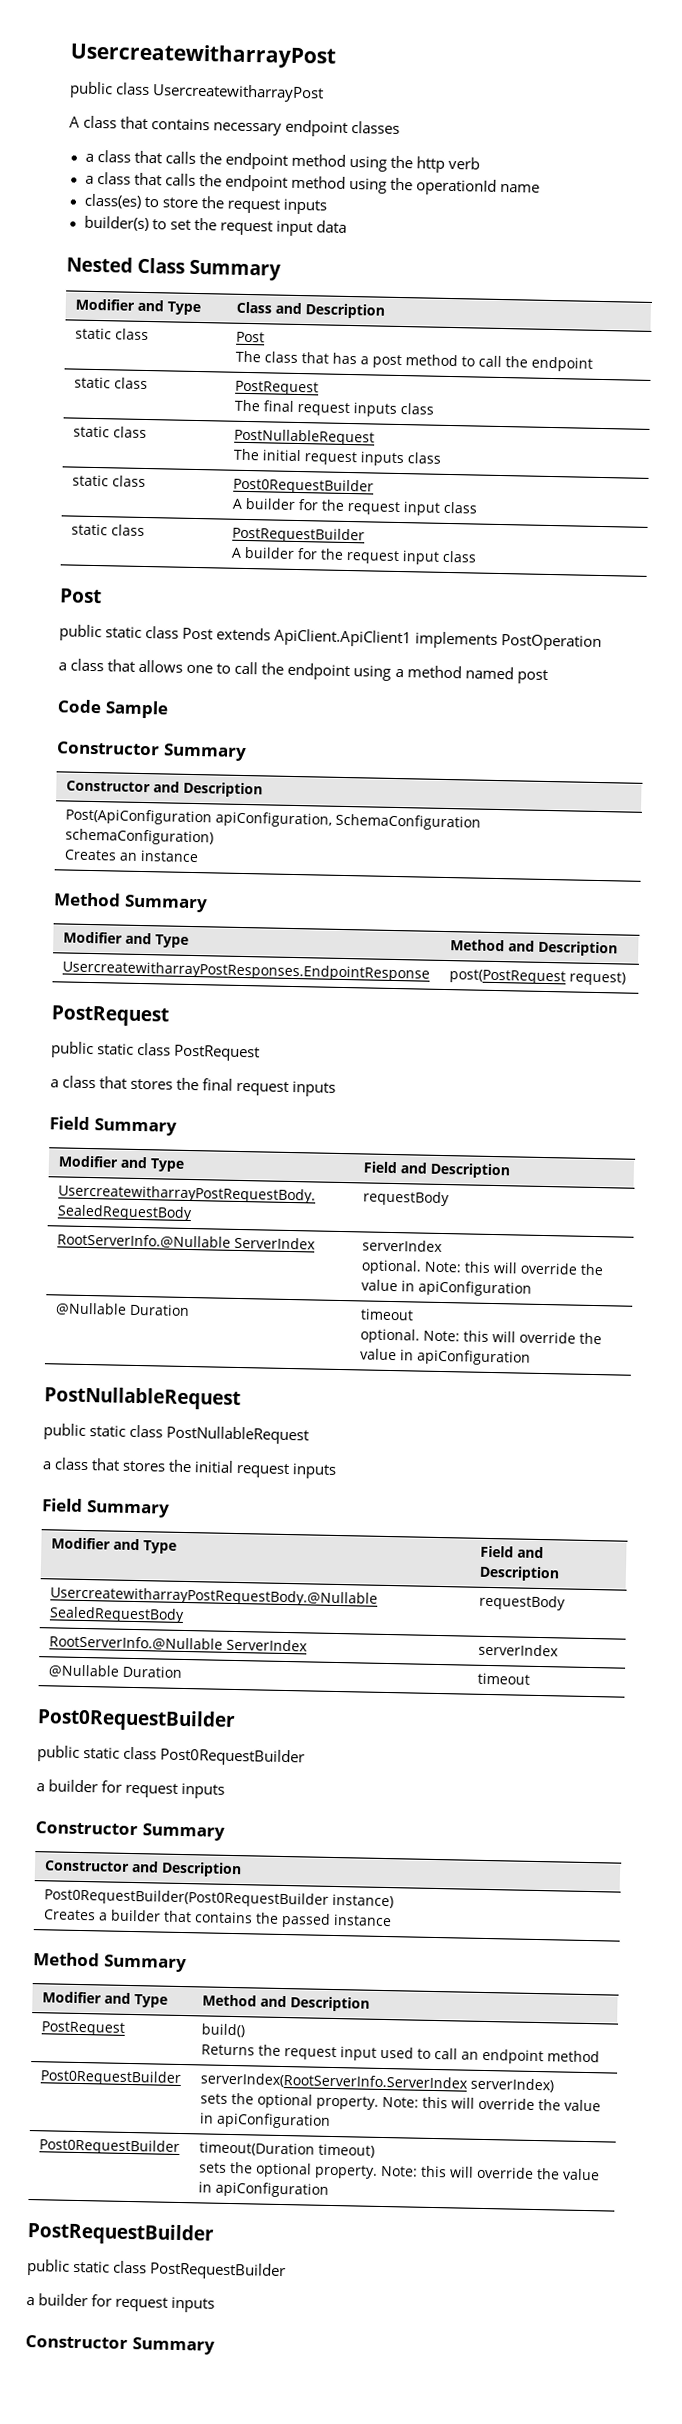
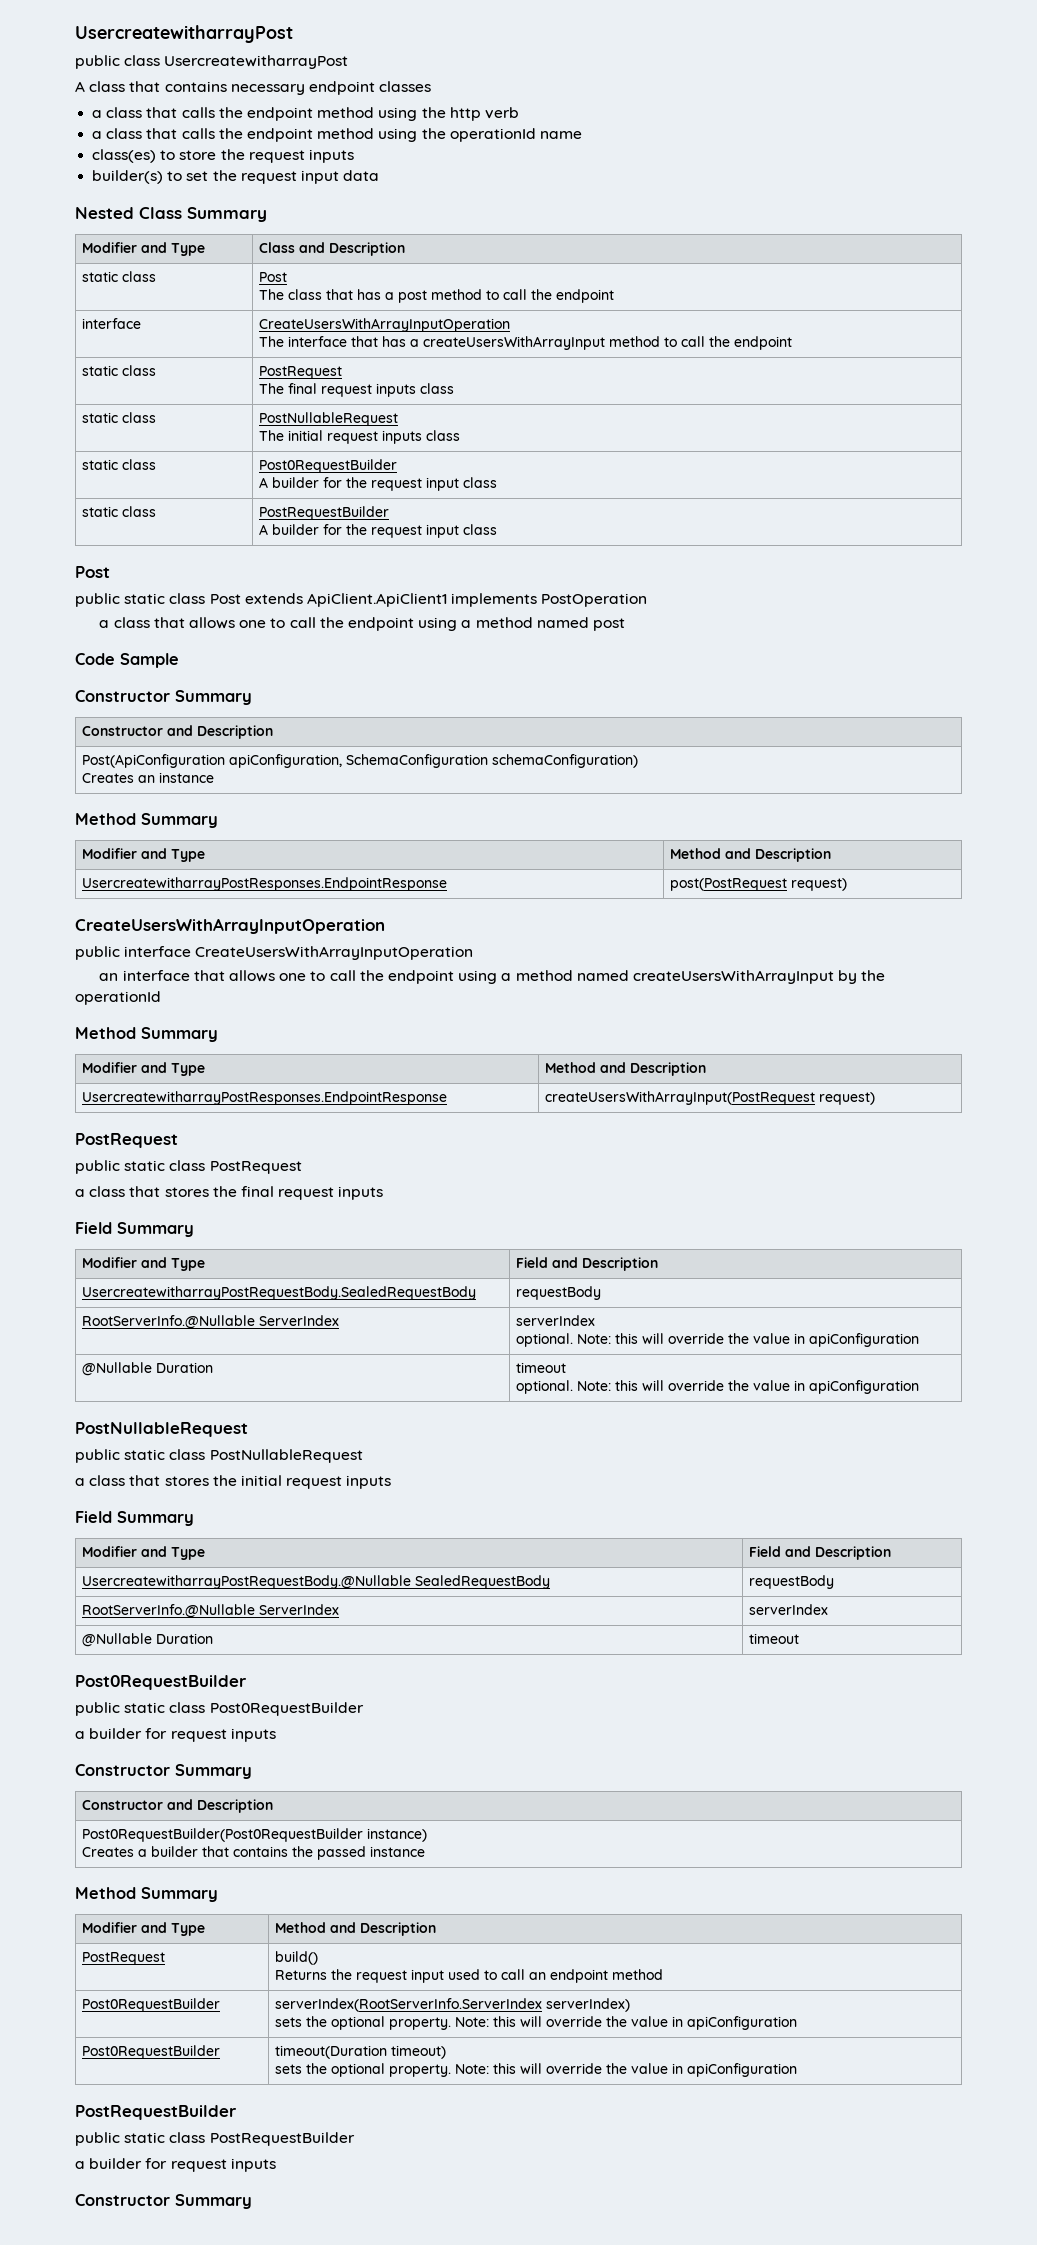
(593, 364) none -> [81,318,141,329] [258,318,510,332] [258,336,792,350] // interface | CreateUsersWithArrayInputOperation // The interface that has a createUsersWithArrayInput method to call the endpoint
(626, 978) none -> [75,918,385,934] [75,946,474,960] [99,970,886,984] [75,991,161,1005] [75,1027,218,1042] [81,1062,205,1076] [544,1062,706,1076] [81,1091,447,1105] [544,1091,875,1105] // CreateUsersWithArrayInputOperation // public interface CreateUsersWithArrayInputOperation // an interface that allows one to call the endpoint using a method named createUsersWithArrayInput by the operationId // Method Summary // Modifier and Type | Method and Description // UsercreatewitharrayPostResponses.EndpointResponse | createUsersWithArrayInput(PostRequest request)

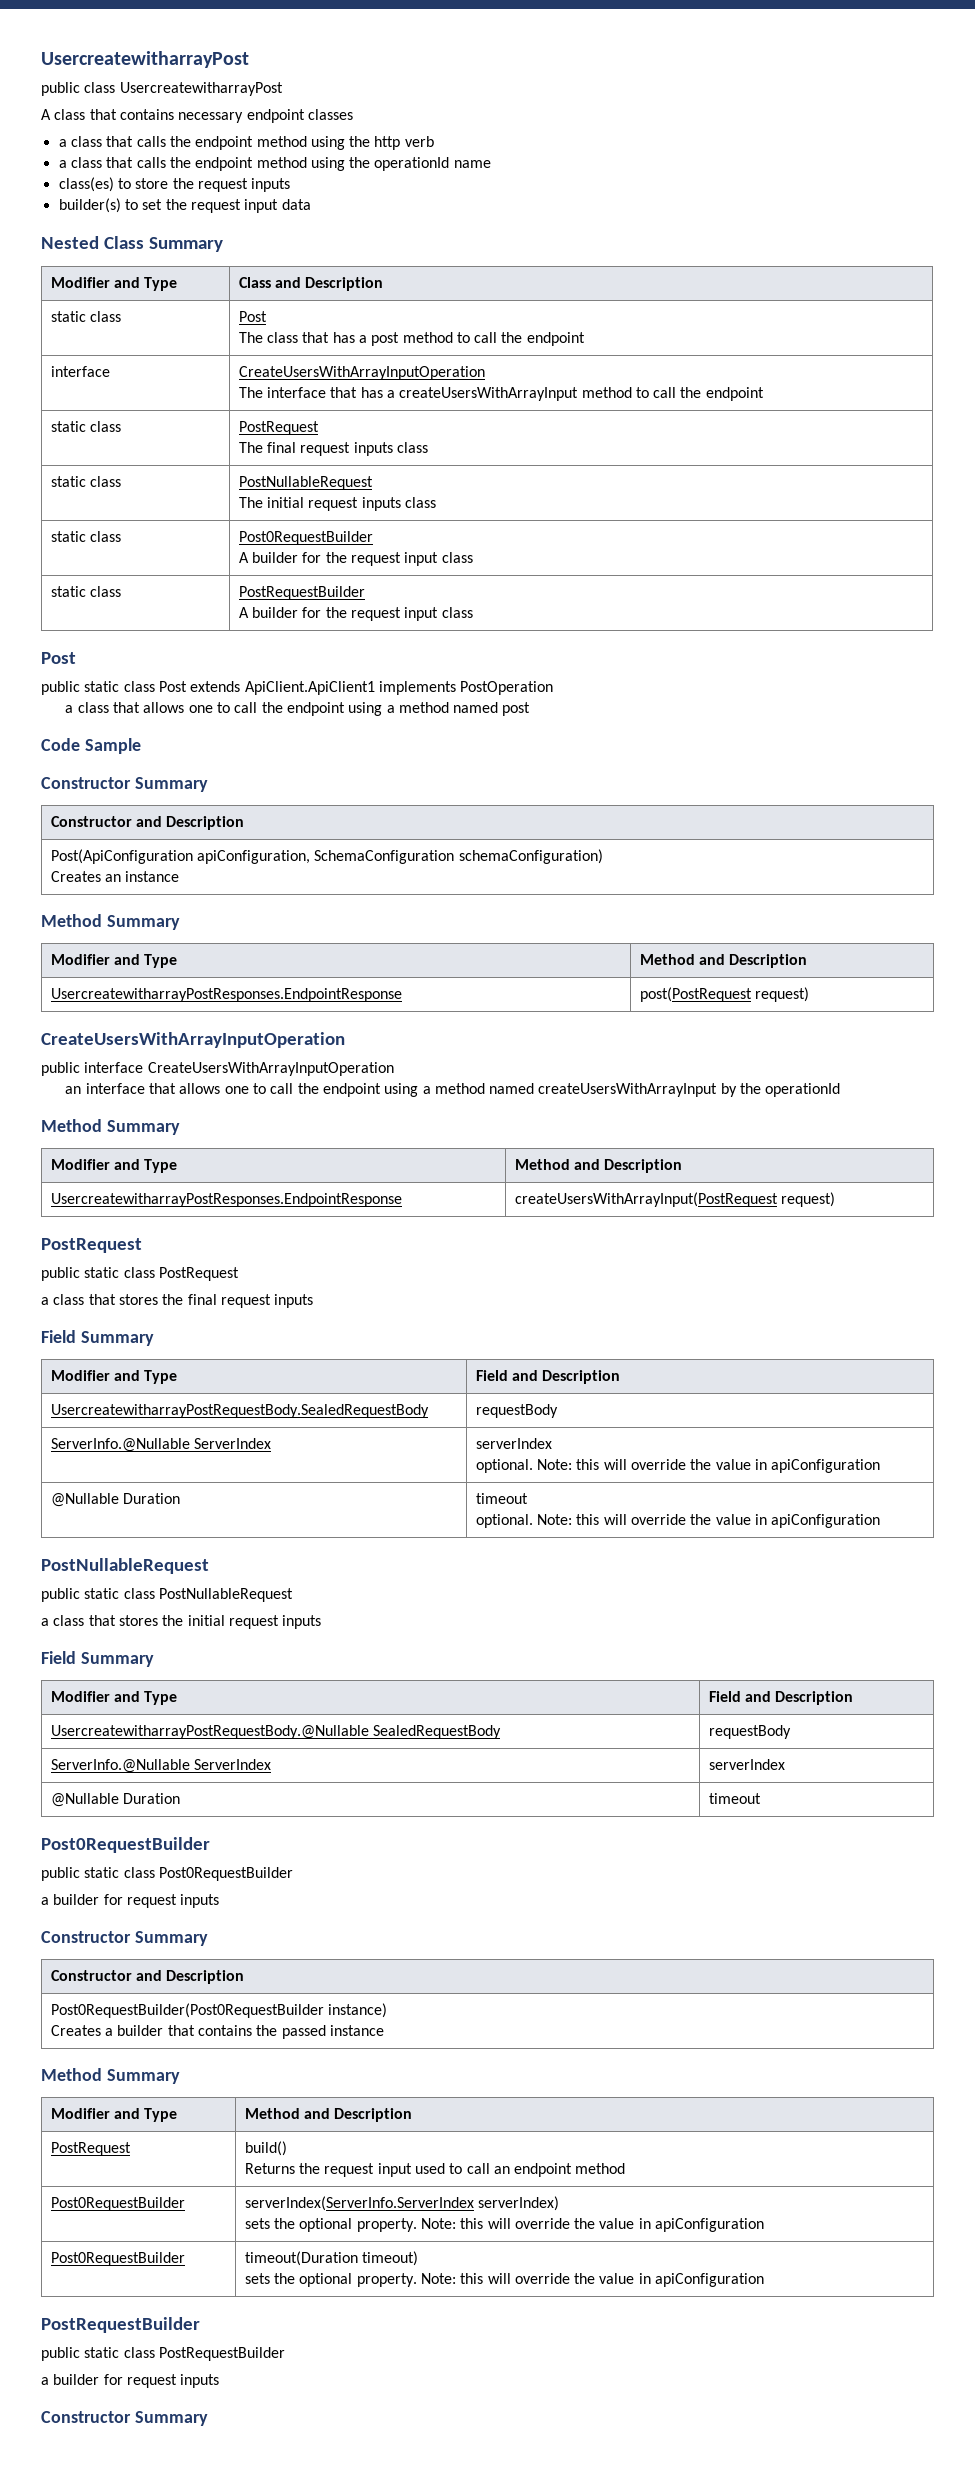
[81,1315,255,1329] RootServerInfo.@Nullable -> [50,1438,190,1452] ServerInfo.@Nullable
[81,1604,255,1618] RootServerInfo.@Nullable -> [50,1759,190,1773] ServerInfo.@Nullable
[274,1998,542,2012] serverIndex(RootServerInfo.ServerIndex -> [244,2196,474,2211] serverIndex(ServerInfo.ServerIndex

